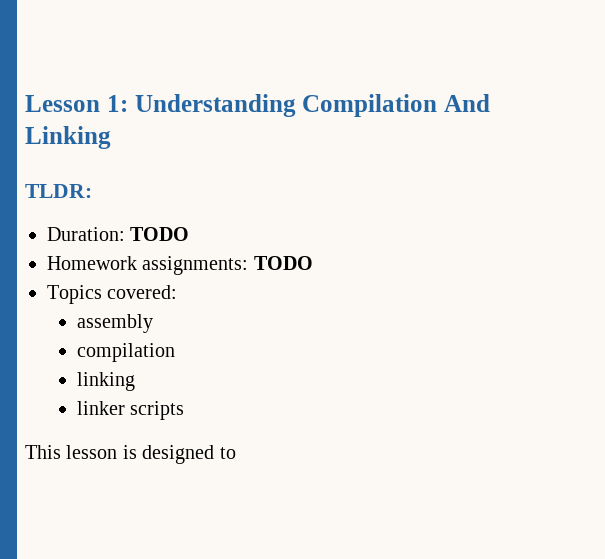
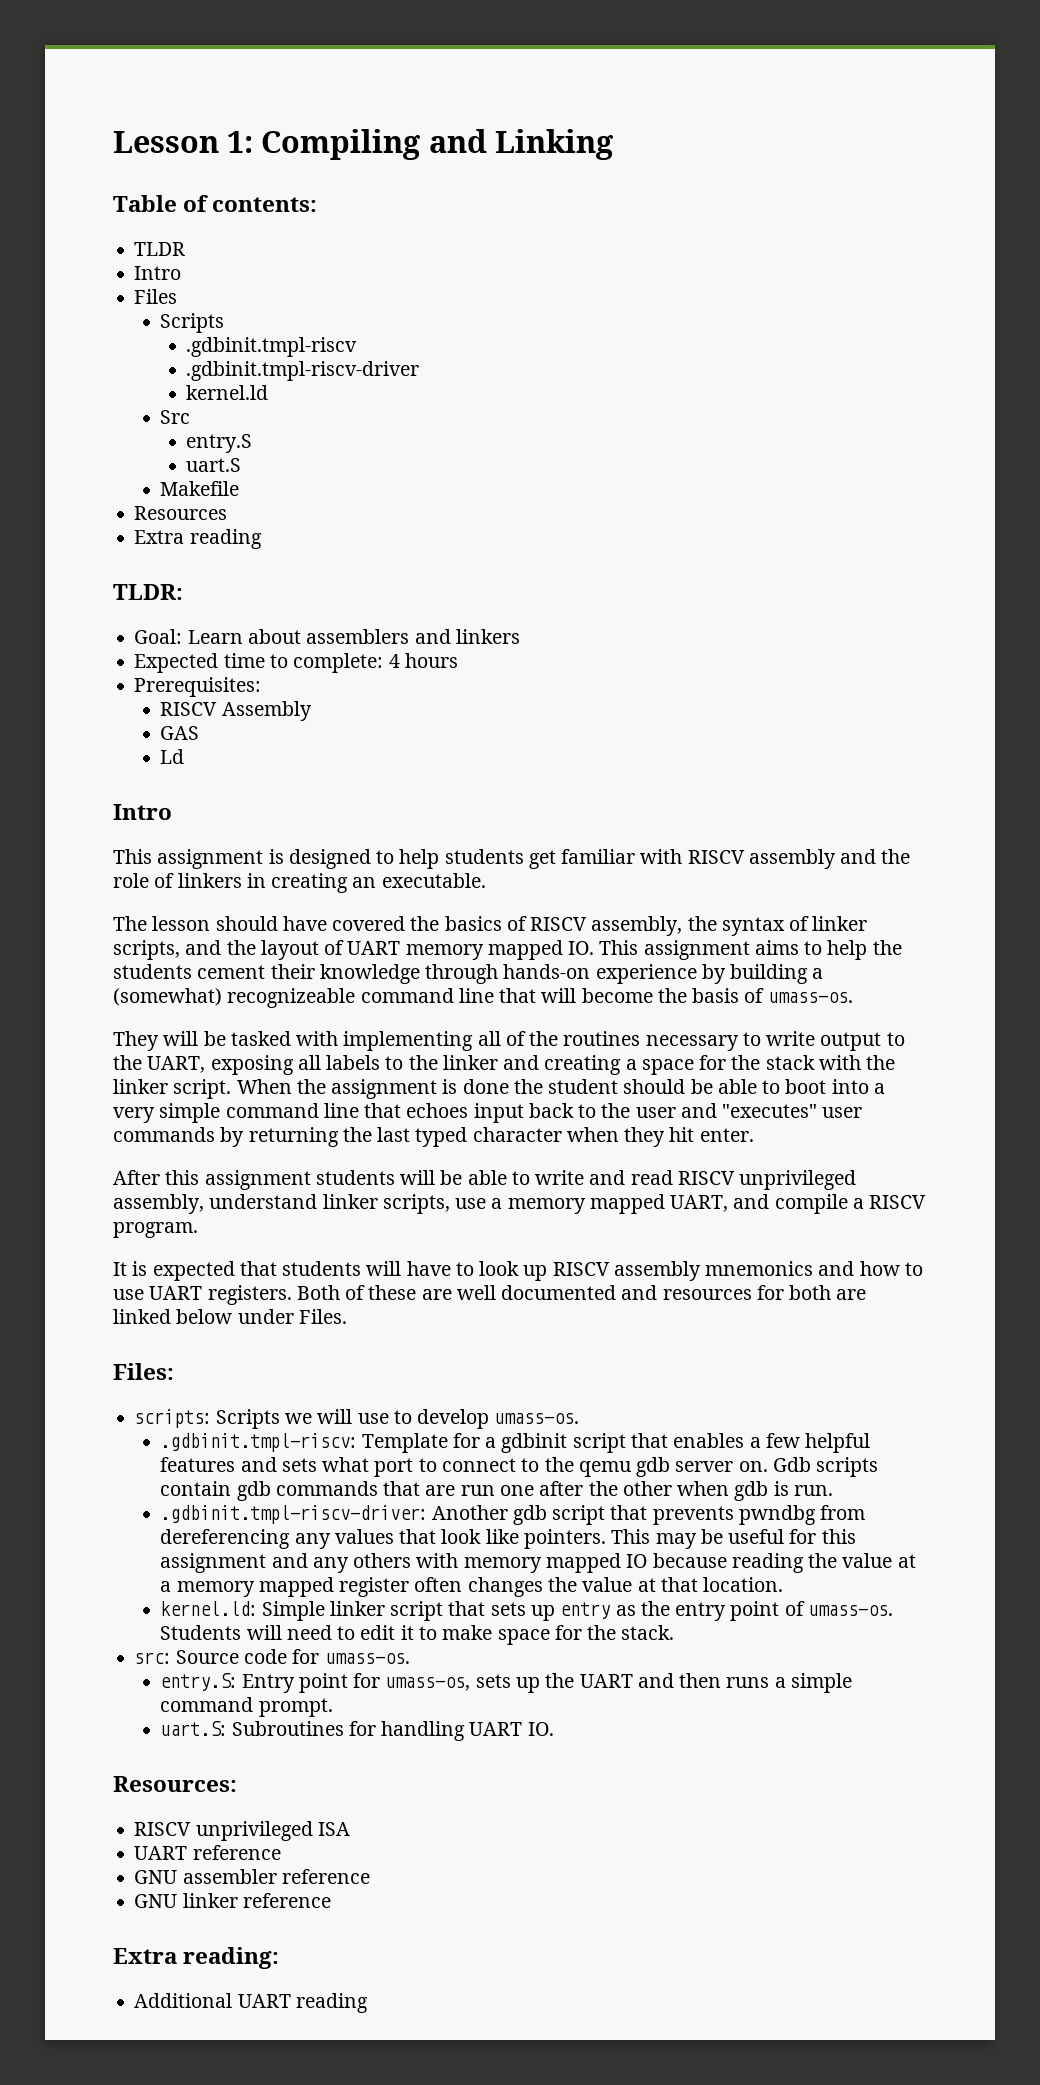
[134,94,490,117] [25,126,111,149] [25,184,92,198] [47,227,190,241] [47,256,313,275] [47,285,178,304] [76,314,153,333] [76,343,175,362] [76,372,135,391] [76,401,185,420] [25,445,118,459] Understanding Compilation And Linking // TLDR: // Duration: TODO // Homework assignments: TODO // Topics covered: // assembly // compilation // linking // linker scripts // This lesson -> [261,129,613,160] [113,195,318,212] [134,242,186,256] [134,266,182,280] [134,289,178,304] [160,313,225,333] [186,337,358,357] [186,361,420,381] [186,385,269,400] [160,410,191,424] [186,434,253,453] [186,458,242,472] [160,481,240,496] [134,506,228,520] [134,529,262,549] [113,584,183,600] [134,629,520,644] [134,653,458,673] [134,677,262,697] [160,701,312,721] [160,726,200,740] [160,749,185,764] [113,804,172,820] [113,849,264,869] Compiling and Linking // Table of contents: // TLDR // Intro // Files // Scripts // .gdbinit.tmpl-riscv // .gdbinit.tmpl-riscv-driver // kernel.ld // Src // entry.S // uart.S // Makefile // Resources // Extra reading // TLDR: // Goal: Learn about assemblers and linkers // Expected time to complete: 4 hours // Prerequisites: // RISCV Assembly // GAS // Ld // Intro // This assignment
(236, 453) none -> [399,849,911,869] [113,873,486,893] [113,916,868,936] [113,940,902,960] [113,964,824,984] [113,988,853,1008] [113,1031,905,1051] [113,1055,896,1075] [113,1079,885,1099] [113,1103,863,1123] [113,1127,754,1147] [113,1170,857,1190] [113,1194,927,1214] [113,1222,198,1238] [113,1261,923,1281] [113,1285,867,1305] [113,1309,347,1324] [113,1363,174,1380] [134,1409,580,1429] [160,1433,871,1453] [160,1457,879,1477] [160,1481,833,1501] [160,1505,866,1525] [160,1529,856,1549] [160,1553,916,1573] [160,1577,784,1597] [160,1601,893,1621] [160,1625,675,1645] [134,1649,410,1664] [160,1673,852,1693] [160,1697,333,1717] [160,1721,554,1741] [113,1776,237,1792] [134,1821,350,1841] [134,1845,281,1860] [134,1869,370,1884] [134,1893,331,1908] [113,1947,280,1969] [134,1993,368,2013] help students get familiar with RISCV assembly and the role of linkers in creating an executable. // The lesson should have covered the basics of RISCV assembly, the syntax of linker scripts, and the layout of UART memory mapped IO. This assignment aims to help the students cement their knowledge through hands-on experience by building a (somewhat) recognizeable command line that will become the basis of umass-os. // They will be tasked with implementing all of the routines necessary to write output to the UART, exposing all labels to the linker and creating a space for the stack with the linker script. When the assignment is done the student should be able to boot into a very simple command line that echoes input back to the user and "executes" user commands by returning the last typed character when they hit enter. // After this assignment students will be able to write and read RISCV unprivileged assembly, understand linker scripts, use a memory mapped UART, and compile a RISCV program. // It is expected that students will have to look up RISCV assembly mnemonics and how to use UART registers. Both of these are well documented and resources for both are linked below under Files. // Files: // scripts: Scripts we will use to develop umass-os. // .gdbinit.tmpl-riscv: Template for a gdbinit script that enables a few helpful features and sets what port to connect to the qemu gdb server on. Gdb scripts contain gdb commands that are run one after the other when gdb is run. // .gdbinit.tmpl-riscv-driver: Another gdb script that prevents pwndbg from dereferencing any values that look like pointers. This may be useful for this assignment and any others with memory mapped IO because reading the value at a memory mapped register often changes the value at that location. // kernel.ld: Simple linker script that sets up entry as the entry point of umass-os. Students will need to edit it to make space for the stack. // src: Source code for umass-os. // entry.S: Entry point for umass-os, sets up the UART and then runs a simple command prompt. // uart.S: Subroutines for handling UART IO. // Resources: // RISCV unprivileged ISA // UART reference // GNU assembler reference // GNU linker reference // Extra reading: // Additional UART reading

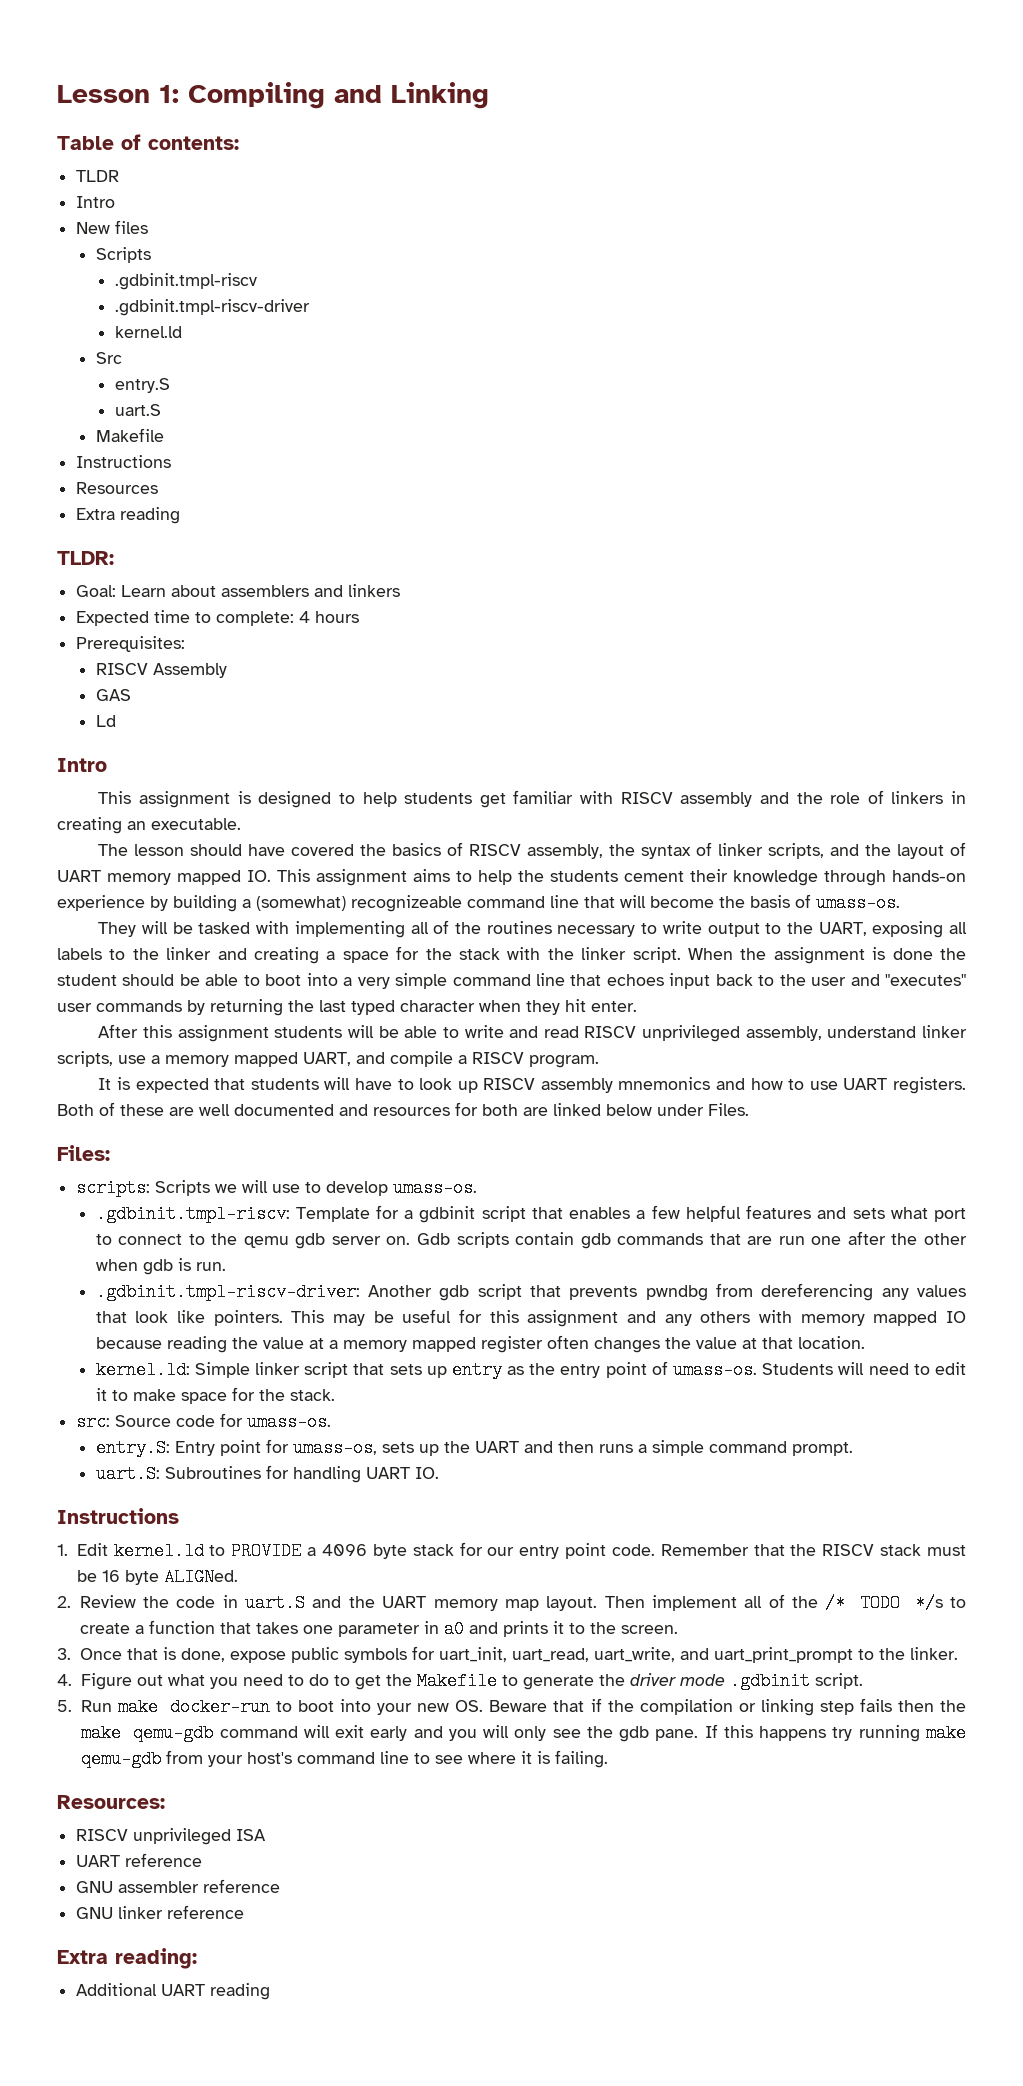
[134,289,178,304] Files -> [76,220,149,234] New files
(240, 488) none -> [76,455,172,468] // Instructions
(554, 1729) none -> [57,1508,179,1524] [57,1542,966,1560] [76,1568,238,1586] [57,1594,966,1612] [79,1620,678,1638] [57,1646,958,1663] [57,1672,863,1690] [57,1698,966,1716] [80,1724,967,1742] [80,1750,608,1768] // Instructions // 1. Edit kernel.ld to PROVIDE a 4096 byte stack for our entry point code. Remember that the RISCV stack must be 16 byte ALIGNed. // 2. Review the code in uart.S and the UART memory map layout. Then implement all of the /* TODO */s to create a function that takes one parameter in a0 and prints it to the screen. // 3. Once that is done, expose public symbols for uart_init, uart_read, uart_write, and uart_print_prompt to the linker. // 4. Figure out what you need to do to get the Makefile to generate the driver mode .gdbinit script. // 5. Run make docker-run to boot into your new OS. Beware that if the compilation or linking step fails then the make qemu-gdb command will exit early and you will only see the gdb pane. If this happens try running make qemu-gdb from your host's command line to see where it is failing.

